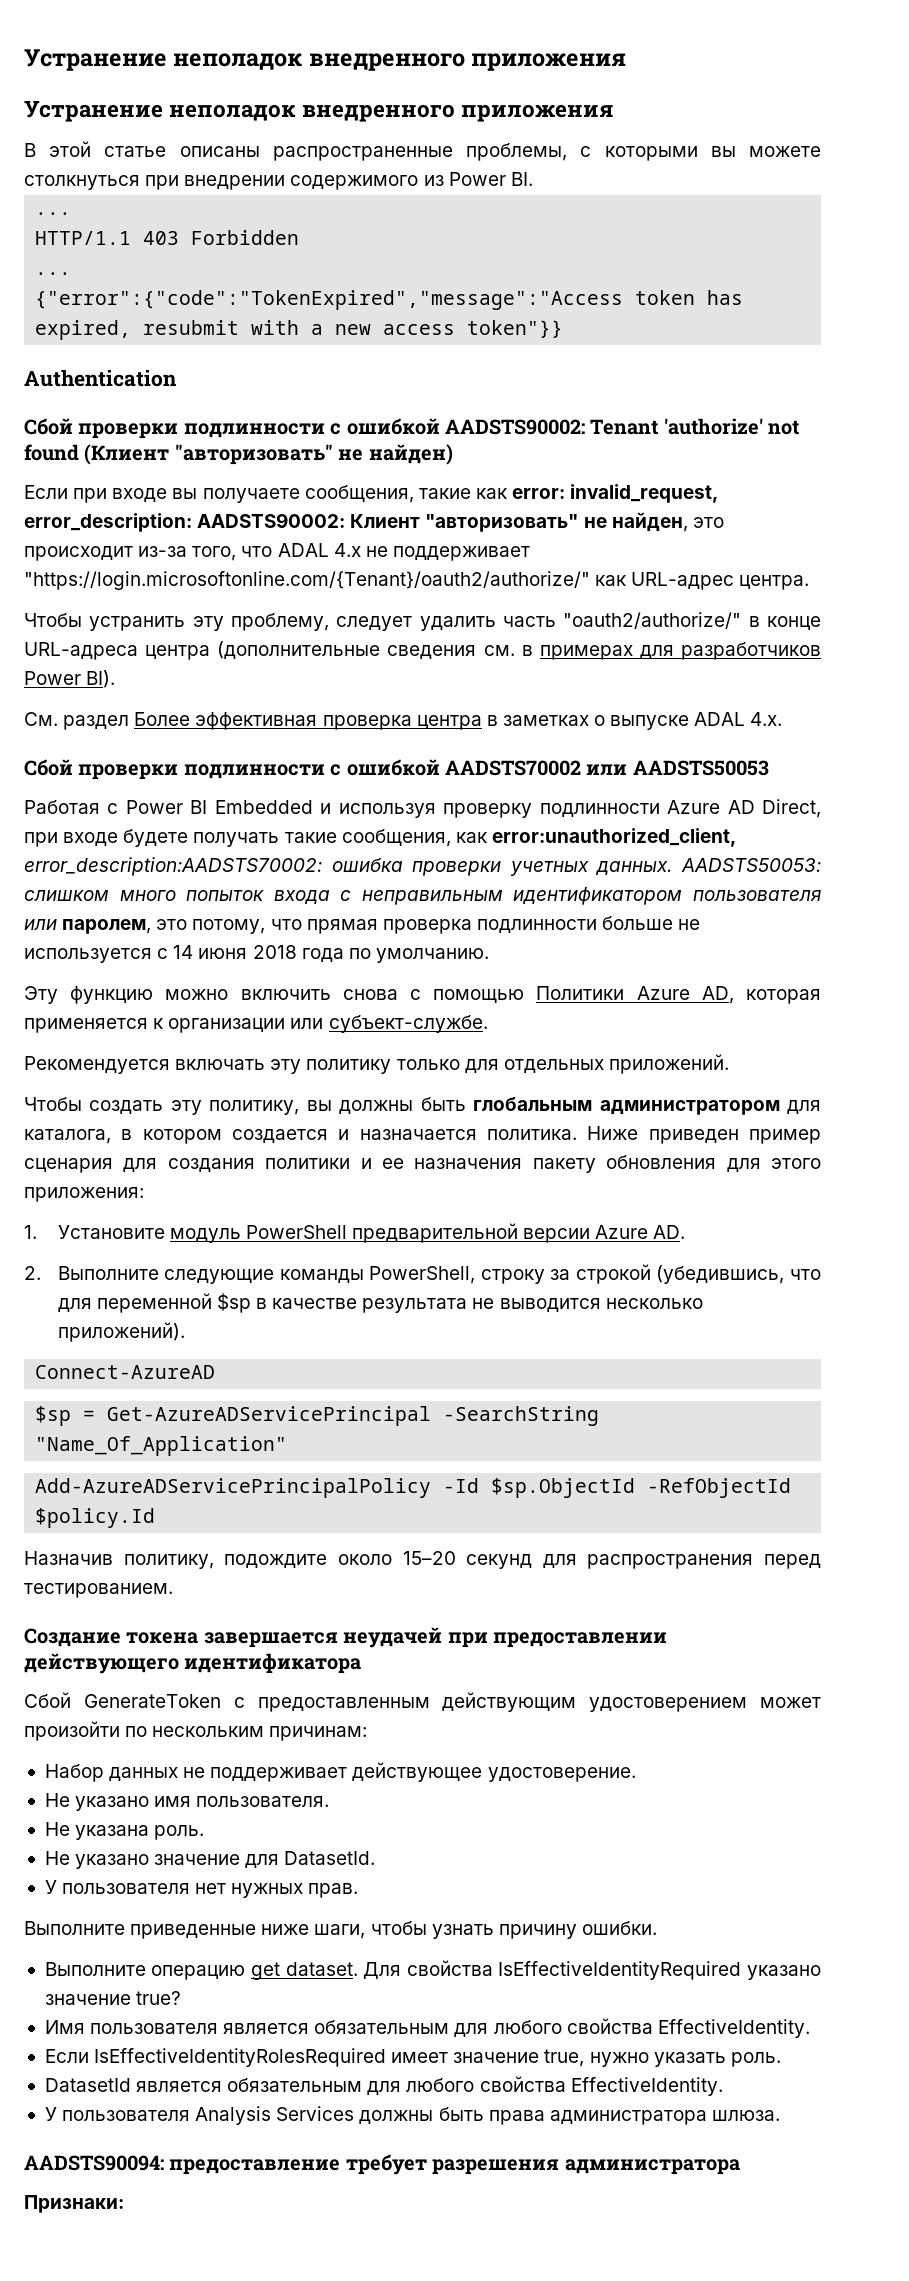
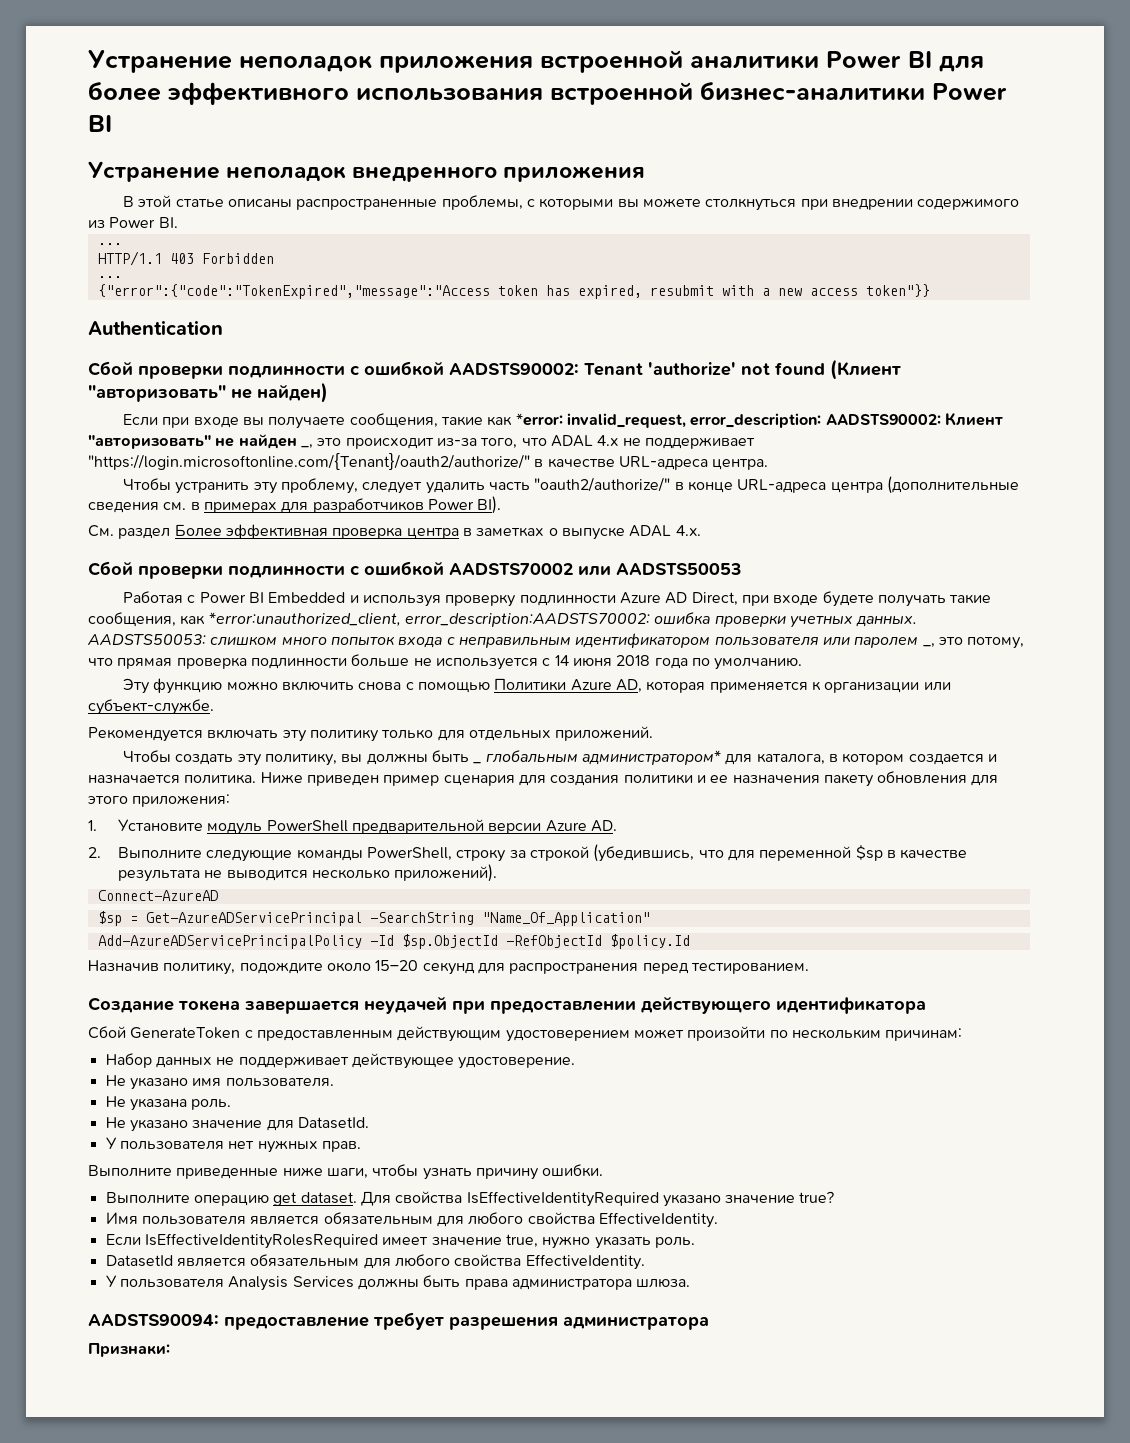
[24,49,627,71] Устранение неполадок внедренного приложения -> [88,49,984,73] [88,81,1007,105] [88,115,112,132] Устранение неполадок приложения встроенной аналитики Power BI для более эффективного использования встроенной бизнес-аналитики Power BI
[512,488,566,499] error: -> [515,413,563,426] *error:
[611,512,688,532] найден, -> [238,434,313,449] найден _,
[595,572,735,590] как URL-адрес -> [534,456,708,470] в качестве URL-адреса
[491,828,736,847] error:unauthorized_client, -> [208,612,401,626] *error:unauthorized_client,
[62,919,152,934] паролем, -> [854,636,935,648] паролем _,
[473,1097,780,1115] глобальным администратором -> [473,750,722,765] _ глобальным администратором*

